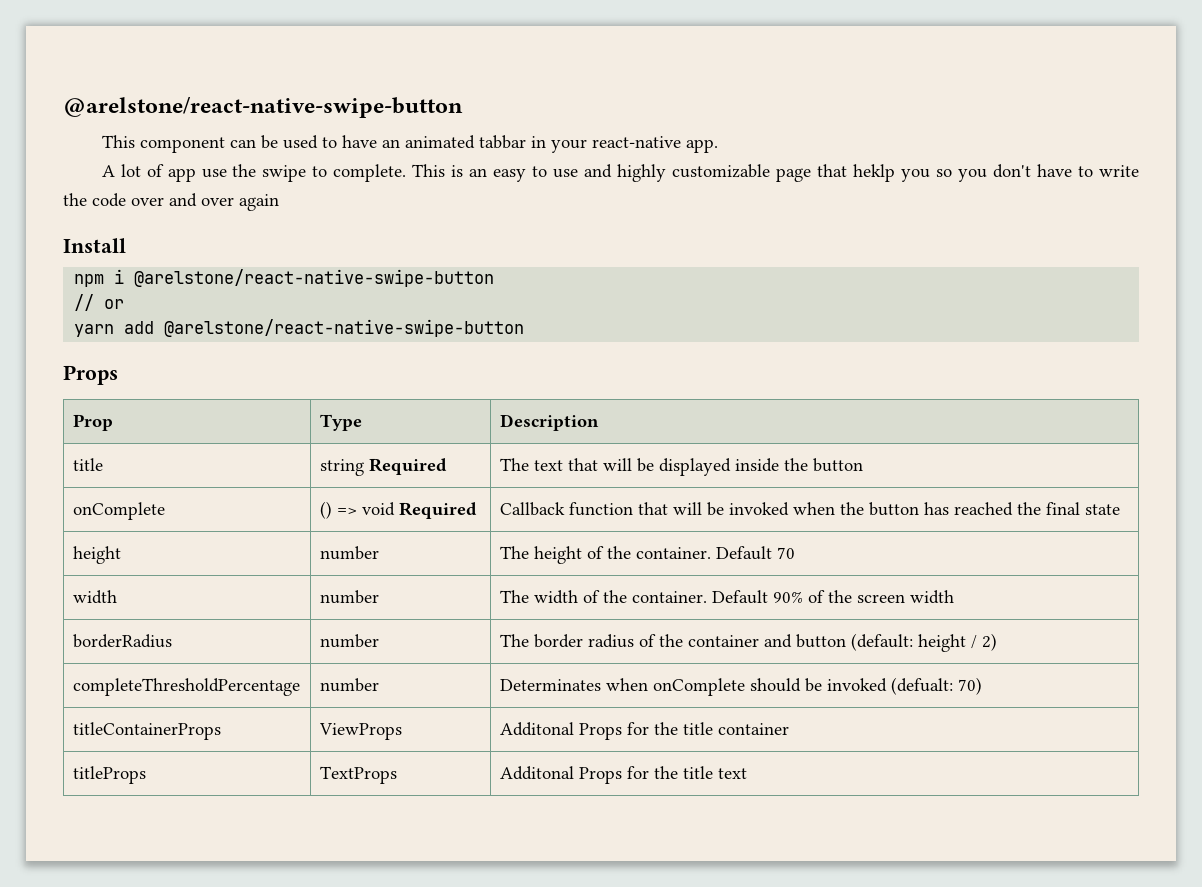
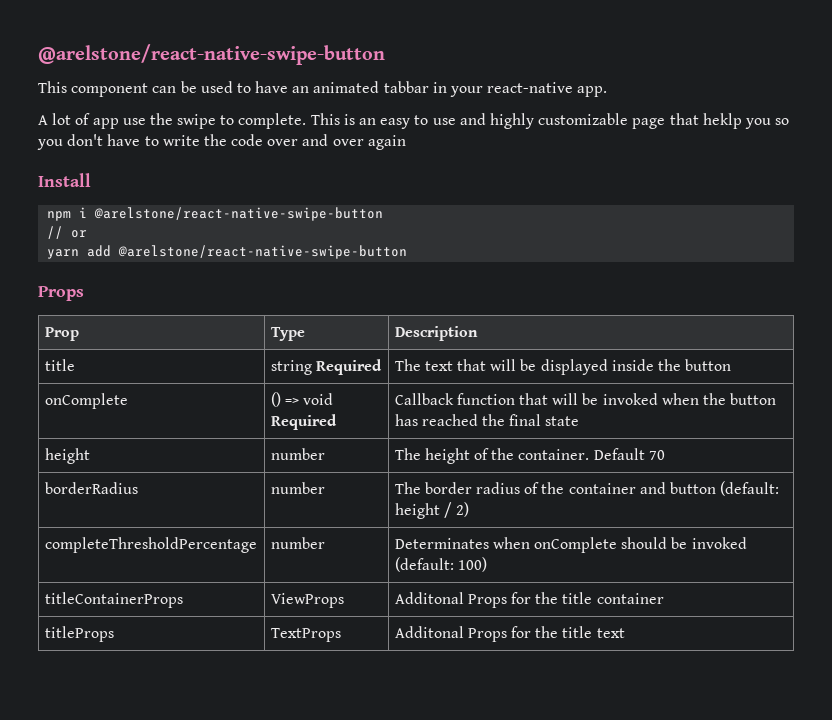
[72,590,117,604] [319,590,379,604] [499,590,954,604] // width | number | The width of the container. Default 90% of the screen width -> (665, 455) none
[890,677,982,695] (defualt: 70) -> [394,557,487,572] (default: 100)

